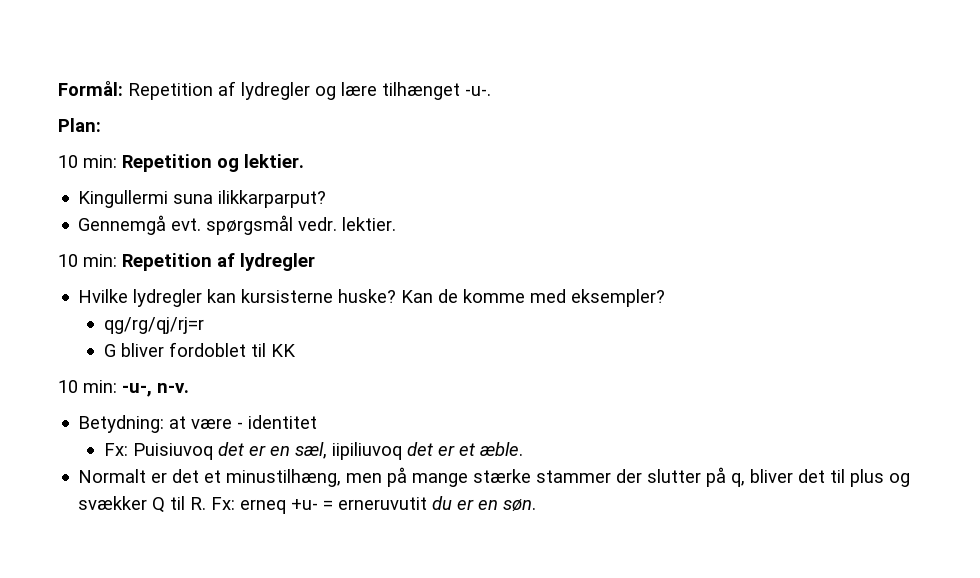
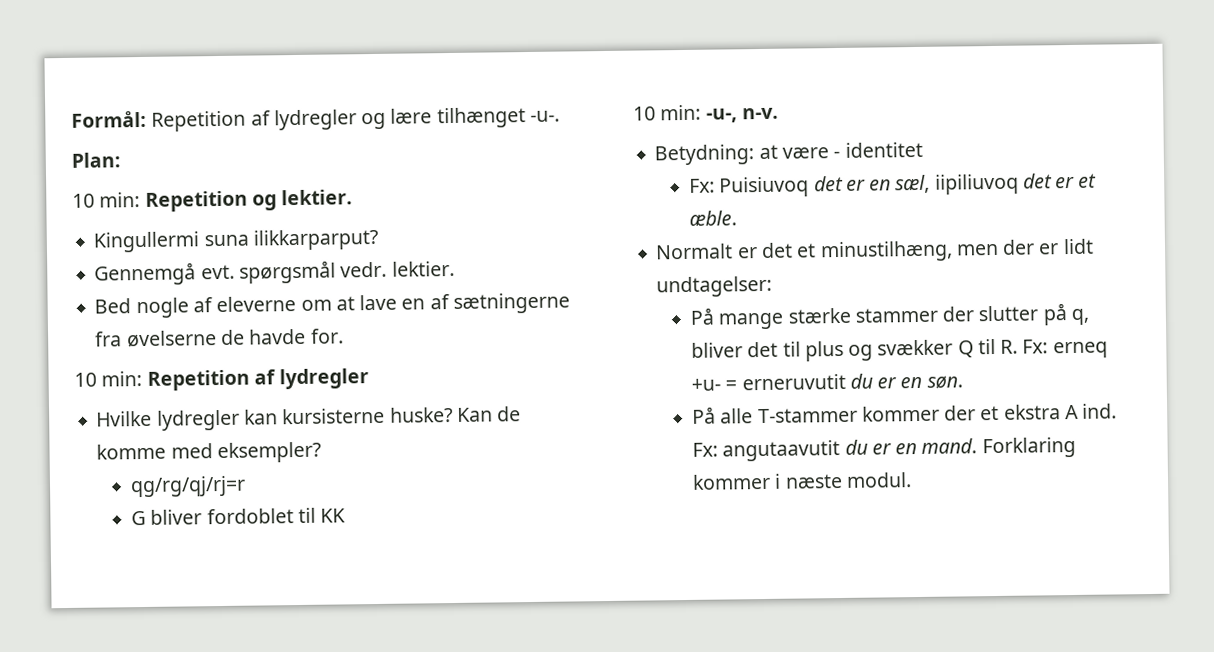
(397, 224) none -> [94,292,570,319] [95,328,344,348] // Bed nogle af eleverne om at lave en af sætningerne fra øvelserne de havde for.
[387,467,408,487] på -> [1002,238,1094,255] [656,275,773,298] [690,307,715,325] der er lidt undtagelser: // På
(537, 505) none -> [692,403,1118,424] [692,436,1076,462] [692,472,912,490] // På alle T-stammer kommer der et ekstra A ind. Fx: angutaavutit du er en mand. Forklaring kommer i næste modul.

